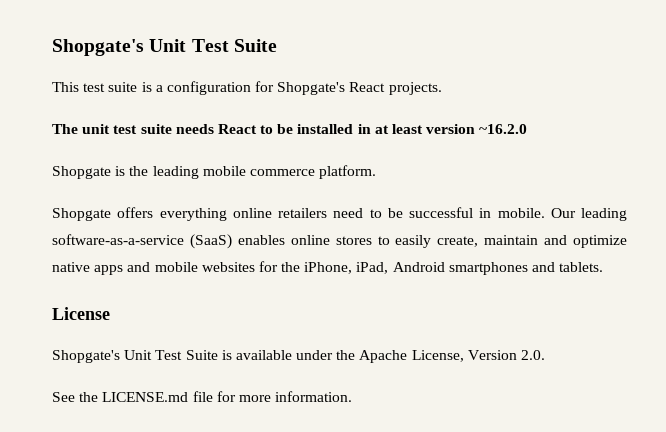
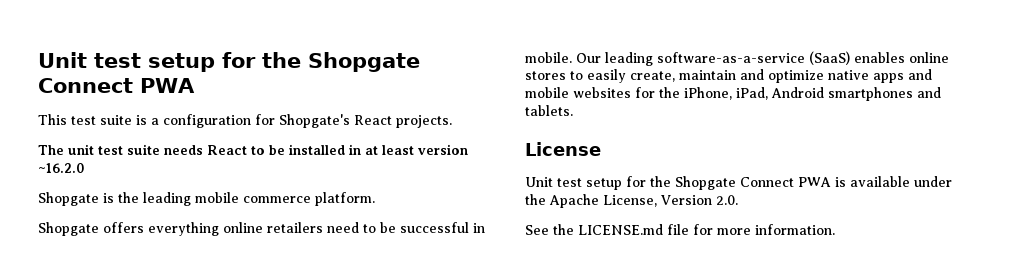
[52,39,277,56] Shopgate's Unit Test Suite -> [38,52,420,72] [38,78,195,93] Unit test setup for the Shopgate Connect PWA
[52,350,218,363] Shopgate's Unit Test Suite -> [525,176,831,190] Unit test setup for the Shopgate Connect PWA

